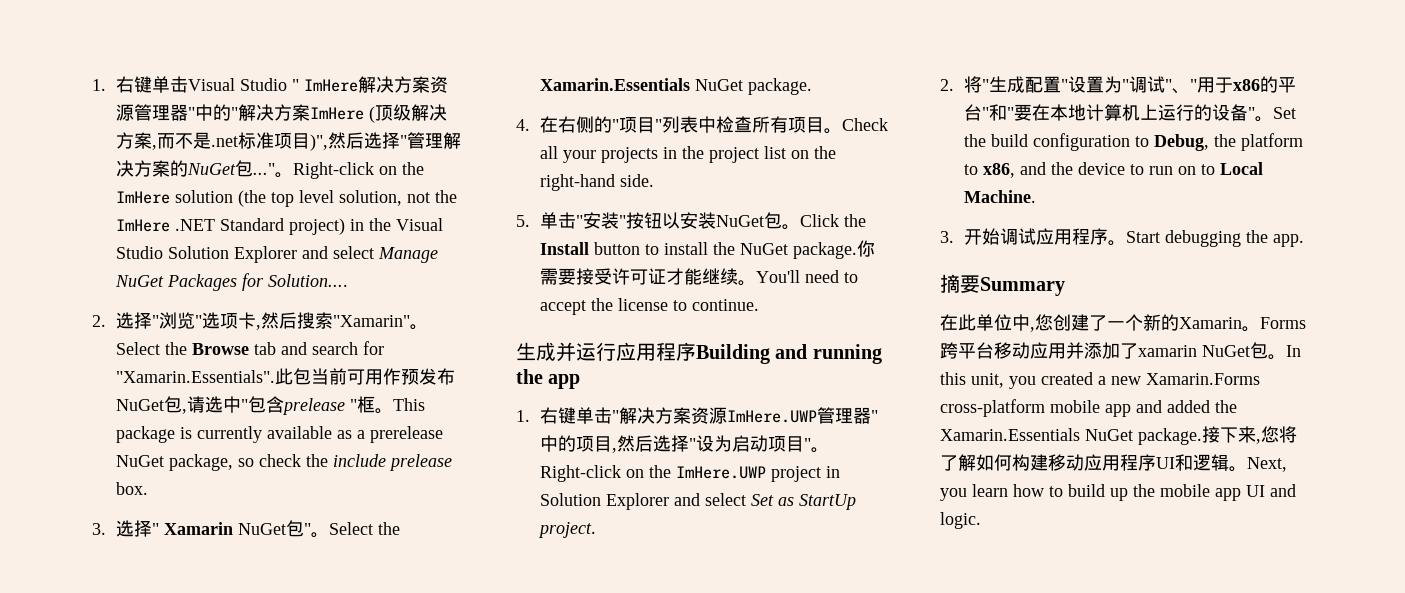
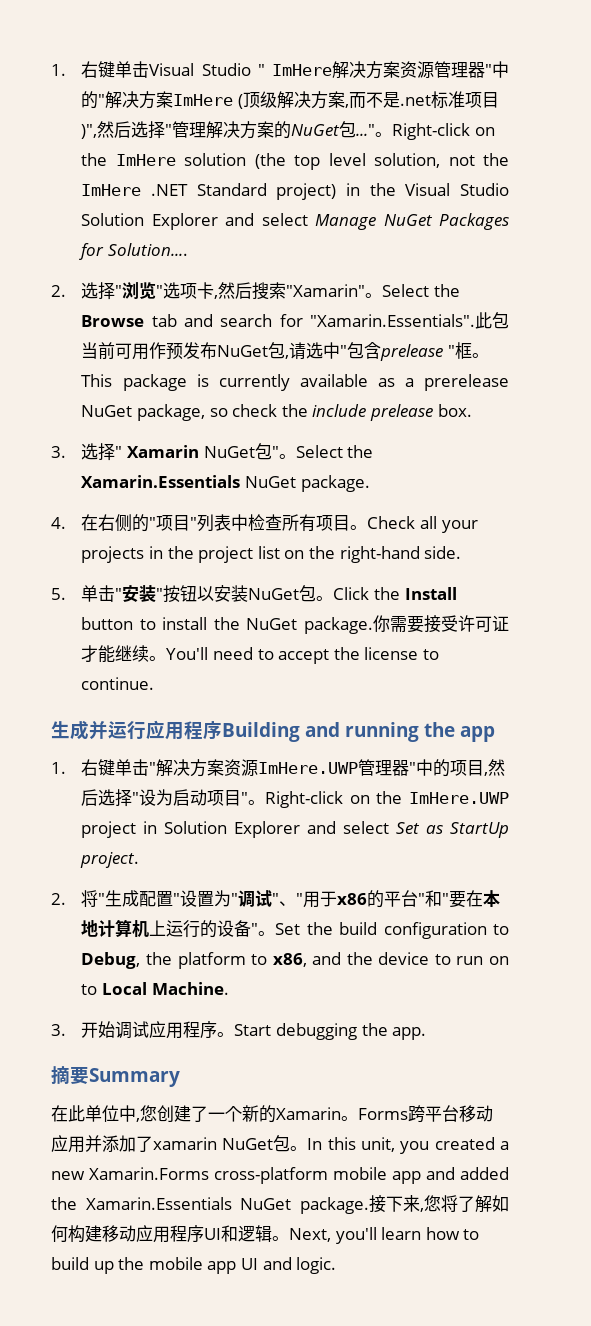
[940,488,967,501] you -> [335,1227,377,1244] you'll

